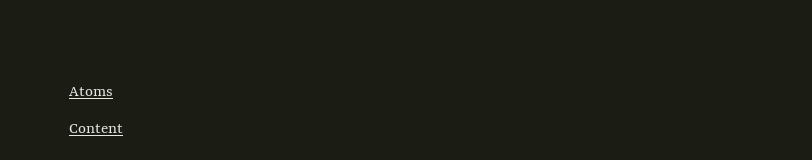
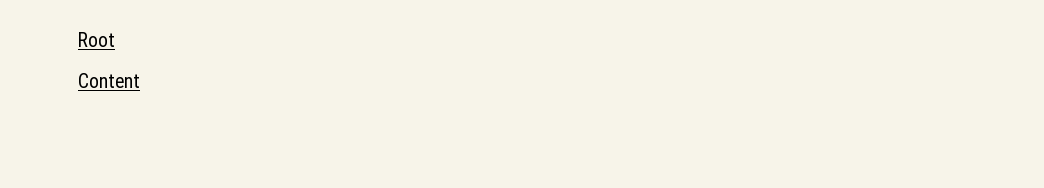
[69,87,113,96] Atoms -> [78,32,115,47] Root

